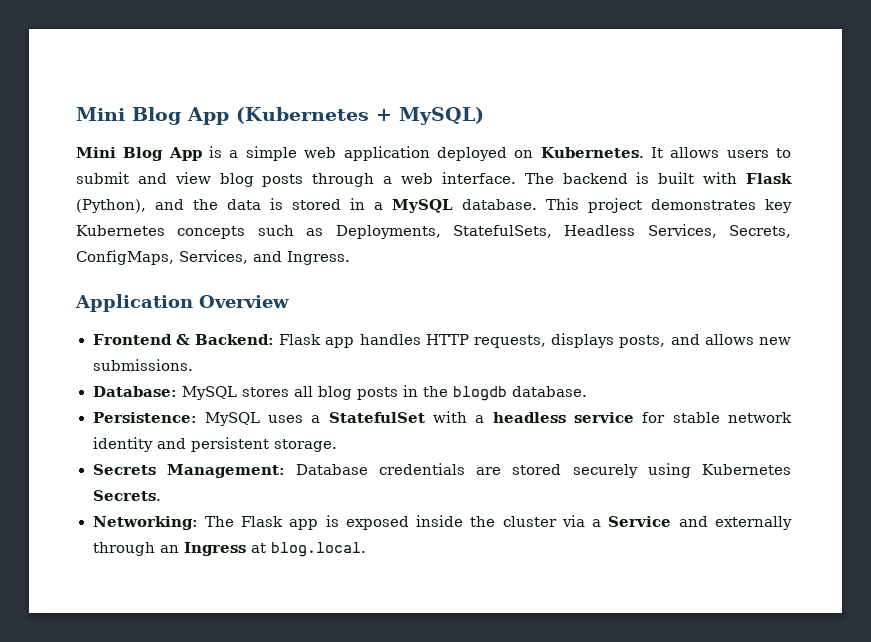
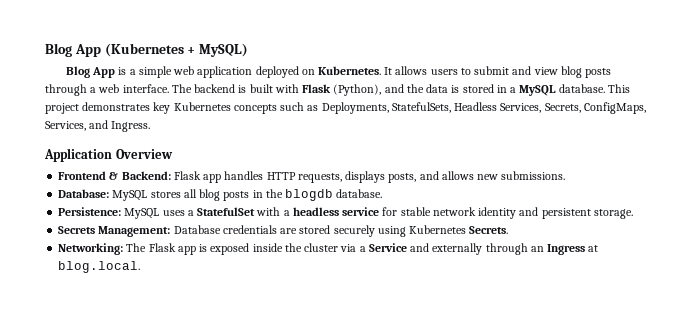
[76,107,125,121] Mini -> (45, 50) none
[76,147,116,158] Mini -> (249, 50) none

